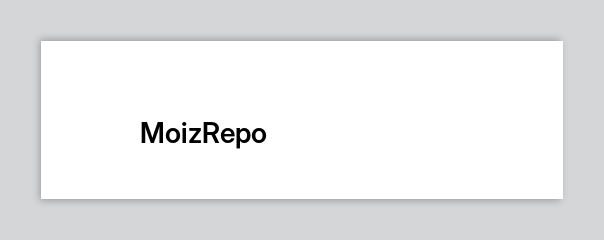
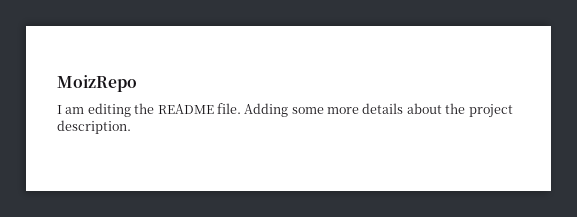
(267, 135) none -> [57,103,513,118] [57,120,131,134] // I am editing the README file. Adding some more details about the project description.

